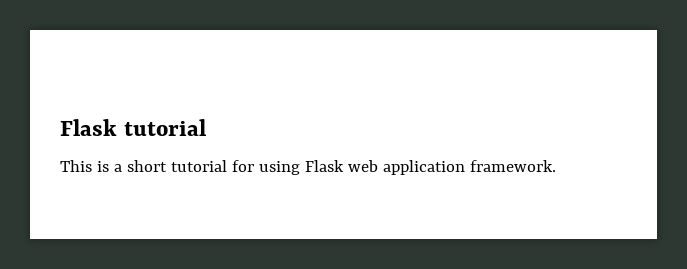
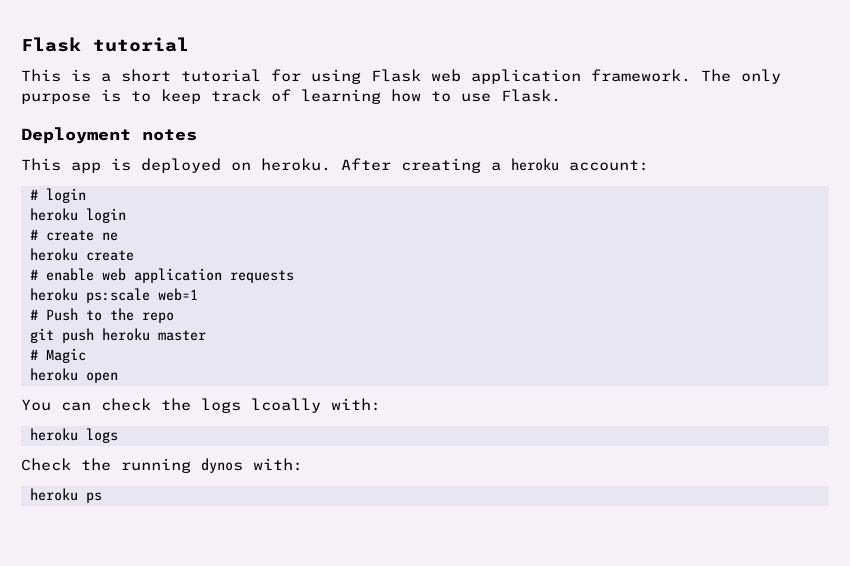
(556, 166) none -> [701,69,781,84] [21,89,561,104] [21,127,197,144] [21,158,649,173] [29,188,86,203] [29,208,126,223] [29,229,118,241] [29,248,134,261] [29,268,294,283] [29,288,198,303] [29,308,174,323] [29,328,206,343] [29,348,86,363] [29,368,118,383] [21,398,381,413] [29,428,118,443] [21,458,303,473] [29,488,102,503] The only purpose is to keep track of learning how to use Flask. // Deployment notes // This app is deployed on heroku. After creating a heroku account: // # login // heroku login // # create ne // heroku create // # enable web application requests // heroku ps:scale web=1 // # Push to the repo // git push heroku master // # Magic // heroku open // You can check the logs lcoally with: // heroku logs // Check the running dynos with: // heroku ps

